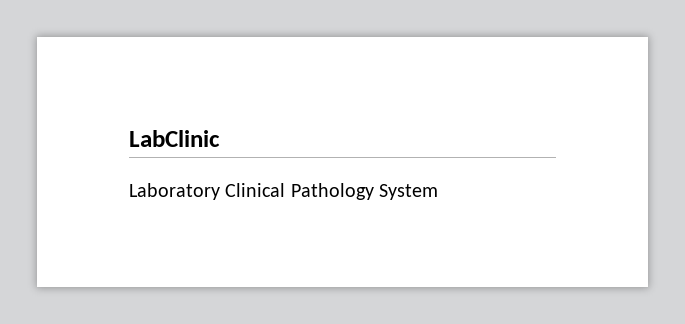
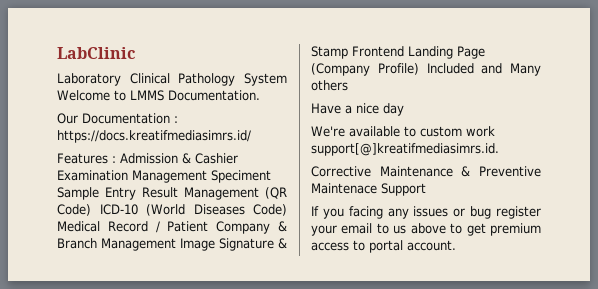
(439, 192) none -> [57,90,260,101] [57,113,178,124] [57,130,251,143] [57,153,238,164] [57,170,271,183] [57,187,287,200] [57,204,287,216] [57,221,287,234] [57,238,287,251] [311,46,485,59] [311,63,541,76] [311,80,348,91] [311,103,404,116] [311,126,495,137] [311,143,499,156] [311,166,541,177] [311,183,426,196] [311,206,541,219] [311,223,541,236] [311,240,456,253] Welcome to LMMS Documentation. // Our Documentation : https://docs.kreatifmediasimrs.id/ // Features : Admission & Cashier Examination Management Speciment Sample Entry Result Management (QR Code) ICD-10 (World Diseases Code) Medical Record / Patient Company & Branch Management Image Signature & Stamp Frontend Landing Page (Company Profile) Included and Many others // Have a nice day // We're available to custom work support[@]kreatifmediasimrs.id. // Corrective Maintenance & Preventive Maintenace Support // If you facing any issues or bug register your email to us above to get premium access to portal account.

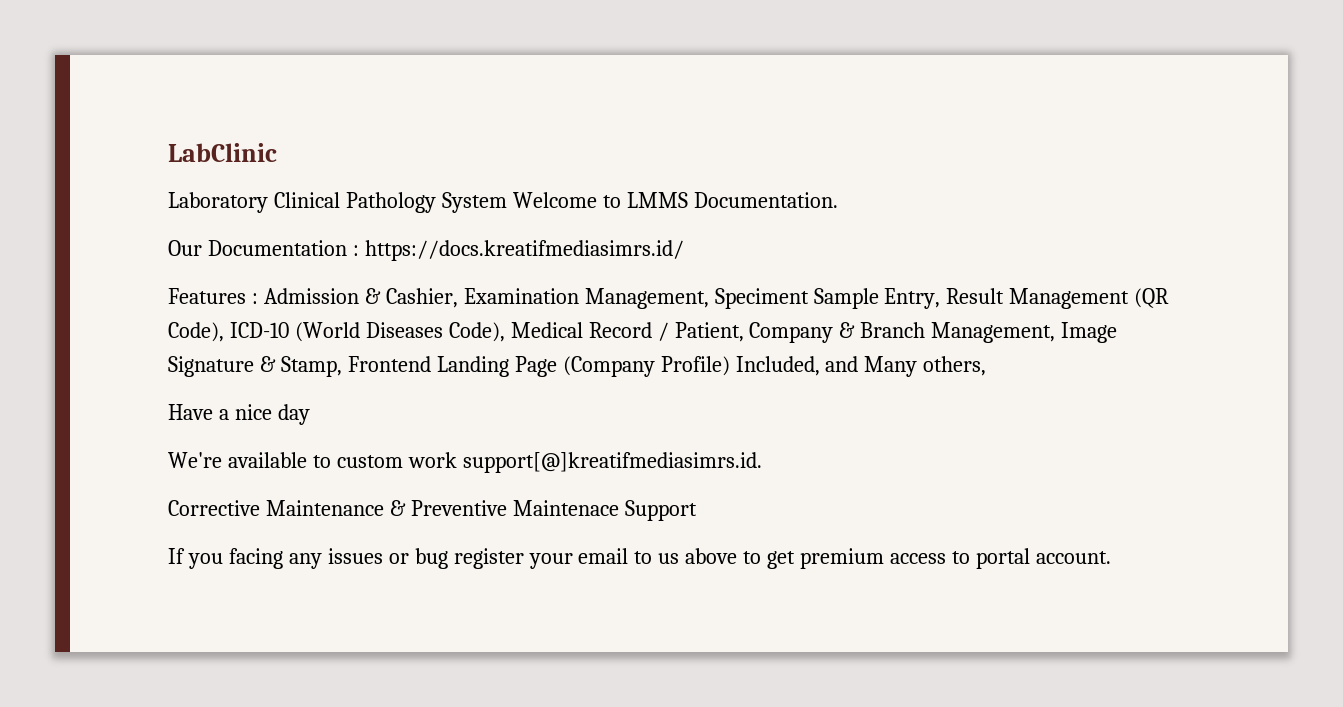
[195,153,238,164] [57,170,207,183] Cashier Examination Management -> [385,288,709,309] Cashier, Examination Management,
[105,187,136,200] Entry -> [884,288,941,309] Entry,
[57,204,91,216] Code) -> [168,322,224,342] Code),
[253,204,287,216] Code) -> [448,322,505,342] Code),
[167,221,209,232] Patient -> [674,322,744,342] Patient,
[101,238,176,251] Management -> [931,322,1056,343] Management,
[311,46,348,59] Stamp -> [280,356,342,377] Stamp,
[426,63,474,74] Included -> [735,356,820,376] Included,
[311,80,348,91] others -> [923,356,987,376] others,

